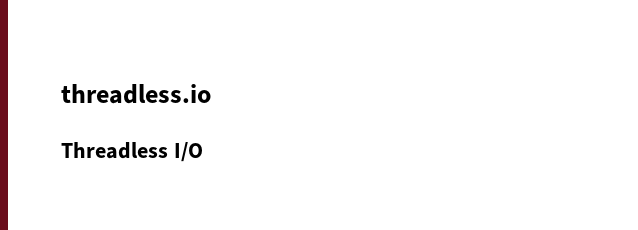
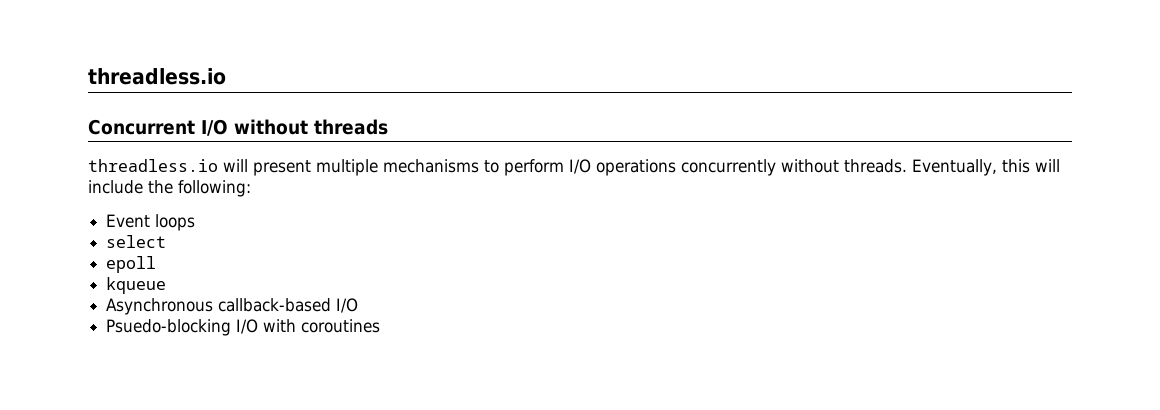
[61,142,203,162] Threadless I/O -> [88,119,388,136] [88,159,1060,176] [88,180,251,197] [106,214,196,231] [106,235,167,248] [106,256,157,273] [106,277,167,294] [106,298,359,315] [106,319,381,336] Concurrent I/O without threads // threadless.io will present multiple mechanisms to perform I/O operations concurrently without threads. Eventually, this will include the following: // Event loops // select // epoll // kqueue // Asynchronous callback-based I/O // Psuedo-blocking I/O with coroutines

